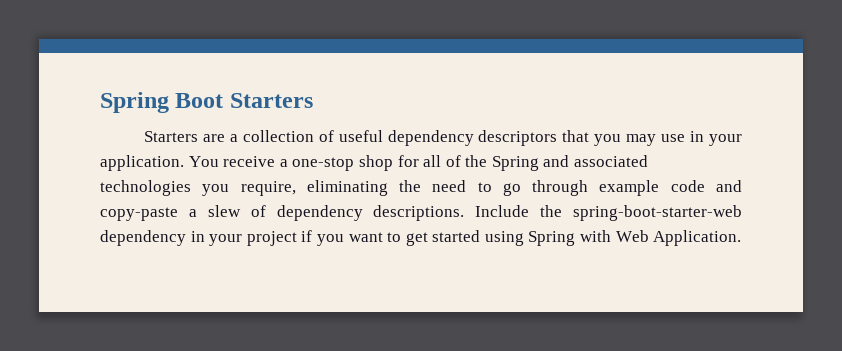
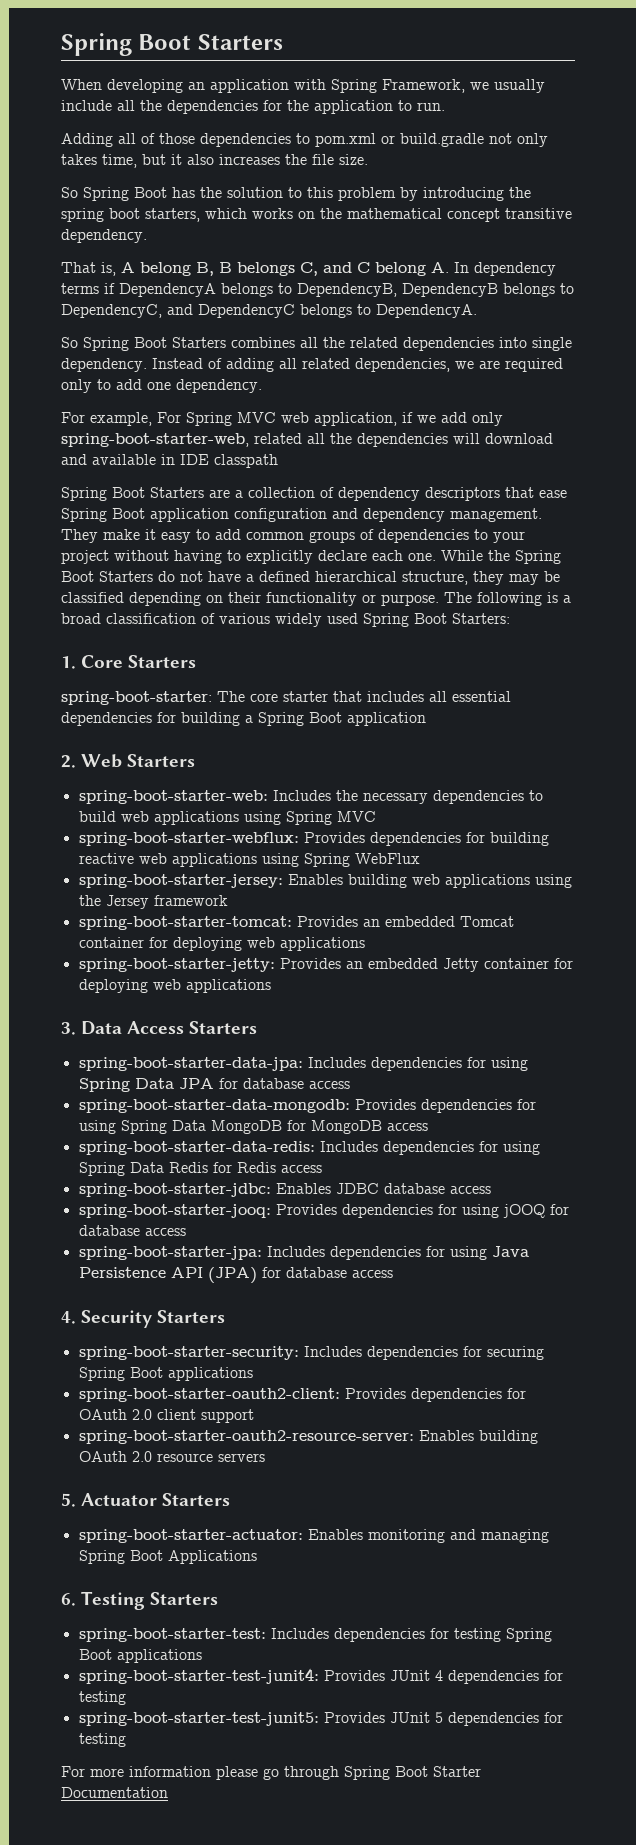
(313, 100) none -> [61,79,545,93] [61,100,445,114] [61,133,548,147] [61,154,368,168] [61,187,531,201] [61,208,572,222] [61,229,147,243] [61,262,556,276] [61,283,574,297] [61,304,477,318] [61,337,572,351] [61,358,563,372] [61,379,262,393] [61,412,503,426] [61,433,553,447] [61,454,278,468] [61,487,145,501] When developing an application with Spring Framework, we usually include all the dependencies for the application to run. // Adding all of those dependencies to pom.xml or build.gradle not only takes time, but it also increases the file size. // So Spring Boot has the solution to this problem by introducing the spring boot starters, which works on the mathematical concept transitive dependency. // That is, A belong B, B belongs C, and C belong A. In dependency terms if DependencyA belongs to DependencyB, DependencyB belongs to DependencyC, and DependencyC belongs to DependencyA. // So Spring Boot Starters combines all the related dependencies into single dependency. Instead of adding all related dependencies, we are required only to add one dependency. // For example, For Spring MVC web application, if we add only spring-boot-starter-web, related all the dependencies will download and available in IDE classpath // Spring Boot
[338,130,383,142] useful -> (334, 492) none
[594,131,742,146] [100,155,649,171] [100,180,742,196] [100,205,742,221] [100,230,742,246] you may use in your application. You receive a one-stop shop for all of the Spring and associated technologies you require, eliminating the need to go through example code and copy-paste a slew of dependency descriptions. Include the spring-boot-starter-web dependency in your project if you want to get started using Spring with Web Application. -> [539,490,567,498] [61,508,542,522] [61,529,525,543] [61,550,561,564] [61,571,560,585] [61,592,571,606] [61,613,510,627] [61,655,197,669] [61,691,511,705] [61,712,426,726] [61,754,196,768] [78,790,543,804] [78,811,376,825] [78,832,549,846] [78,853,420,867] [78,874,572,888] [78,895,228,909] [78,916,514,930] [78,937,365,951] [78,958,573,972] [78,979,271,993] [61,1021,258,1035] [78,1057,528,1071] [78,1078,350,1092] [78,1099,536,1113] [78,1120,428,1134] [78,1141,540,1155] [78,1162,322,1176] [78,1183,491,1197] [78,1204,569,1218] [78,1225,186,1236] [78,1246,529,1260] [78,1267,393,1284] [61,1310,226,1328] [78,1346,544,1360] [78,1367,253,1381] [78,1388,526,1402] [78,1409,254,1423] [78,1430,538,1444] [78,1451,265,1462] [61,1493,231,1507] [78,1529,549,1543] [78,1550,257,1564] [61,1591,219,1610] [78,1628,552,1642] [78,1649,202,1663] [78,1668,563,1684] [78,1691,126,1705] [78,1712,563,1726] [78,1733,126,1747] [61,1766,481,1780] [61,1787,168,1798] ease Spring Boot application configuration and dependency management. They make it easy to add common groups of dependencies to your project without having to explicitly declare each one. While the Spring Boot Starters do not have a defined hierarchical structure, they may be classified depending on their functionality or purpose. The following is a broad classification of various widely used Spring Boot Starters: // 1. Core Starters // spring-boot-starter: The core starter that includes all essential dependencies for building a Spring Boot application // 2. Web Starters // spring-boot-starter-web: Includes the necessary dependencies to build web applications using Spring MVC // spring-boot-starter-webflux: Provides dependencies for building reactive web applications using Spring WebFlux // spring-boot-starter-jersey: Enables building web applications using the Jersey framework // spring-boot-starter-tomcat: Provides an embedded Tomcat container for deploying web applications // spring-boot-starter-jetty: Provides an embedded Jetty container for deploying web applications // 3. Data Access Starters // spring-boot-starter-data-jpa: Includes dependencies for using Spring Data JPA for database access // spring-boot-starter-data-mongodb: Provides dependencies for using Spring Data MongoDB for MongoDB access // spring-boot-starter-data-redis: Includes dependencies for using Spring Data Redis for Redis access // spring-boot-starter-jdbc: Enables JDBC database access // spring-boot-starter-jooq: Provides dependencies for using jOOQ for database access // spring-boot-starter-jpa: Includes dependencies for using Java Persistence API (JPA) for database access // 4. Security Starters // spring-boot-starter-security: Includes dependencies for securing Spring Boot applications // spring-boot-starter-oauth2-client: Provides dependencies for OAuth 2.0 client support // spring-boot-starter-oauth2-resource-server: Enables building OAuth 2.0 resource servers // 5. Actuator Starters // spring-boot-starter-actuator: Enables monitoring and managing Spring Boot Applications // 6. Testing Starters // spring-boot-starter-test: Includes dependencies for testing Spring Boot applications // spring-boot-starter-test-junit4: Provides JUnit 4 dependencies for testing // spring-boot-starter-test-junit5: Provides JUnit 5 dependencies for testing // For more information please go through Spring Boot Starter Documentation

